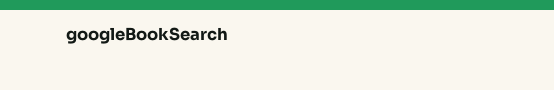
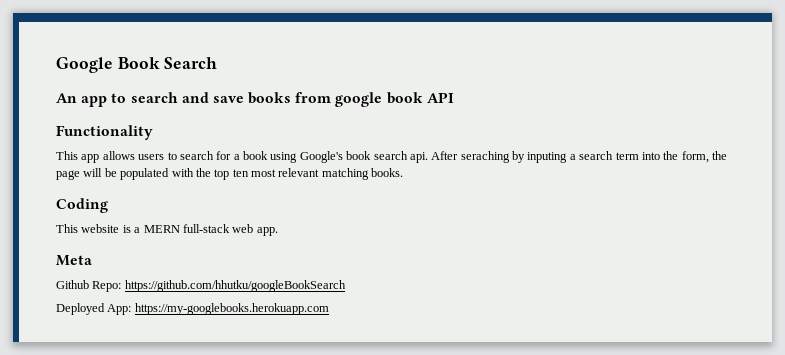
[66,27,228,44] googleBookSearch -> [56,57,218,73] [56,92,454,107] [56,125,153,140] [56,151,727,163] [56,168,404,180] [56,198,108,213] [56,224,278,236] [56,255,92,266] [56,280,346,292] [56,303,329,315] Google Book Search // An app to search and save books from google book API // Functionality // This app allows users to search for a book using Google's book search api. After seraching by inputing a search term into the form, the page will be populated with the top ten most relevant matching books. // Coding // This website is a MERN full-stack web app. // Meta // Github Repo: https://github.com/hhutku/googleBookSearch // Deployed App: https://my-googlebooks.herokuapp.com

